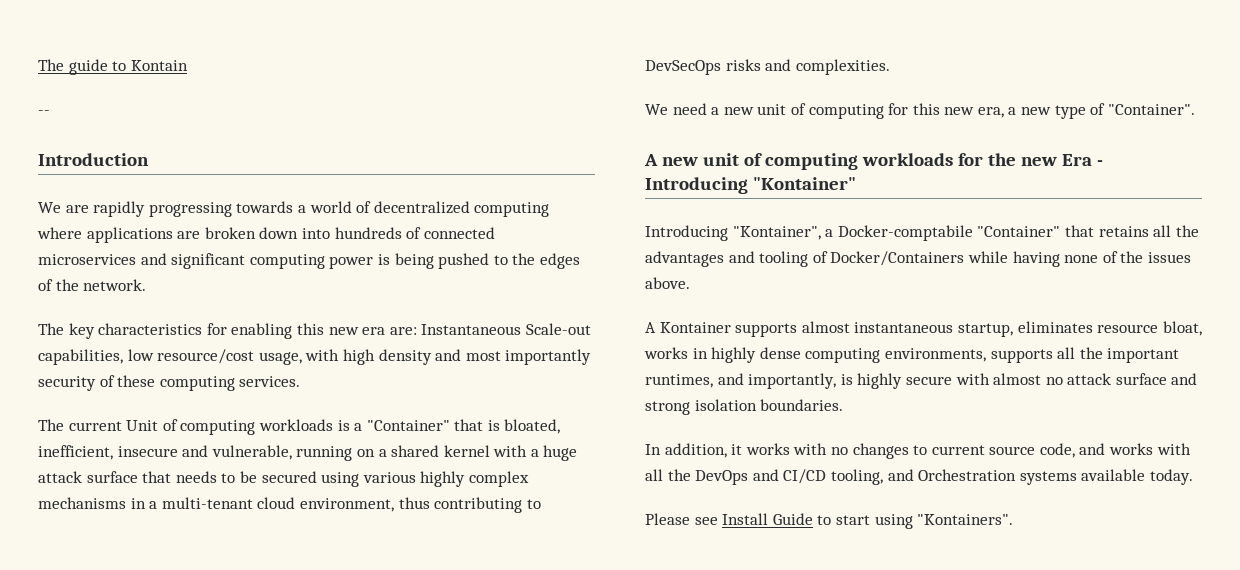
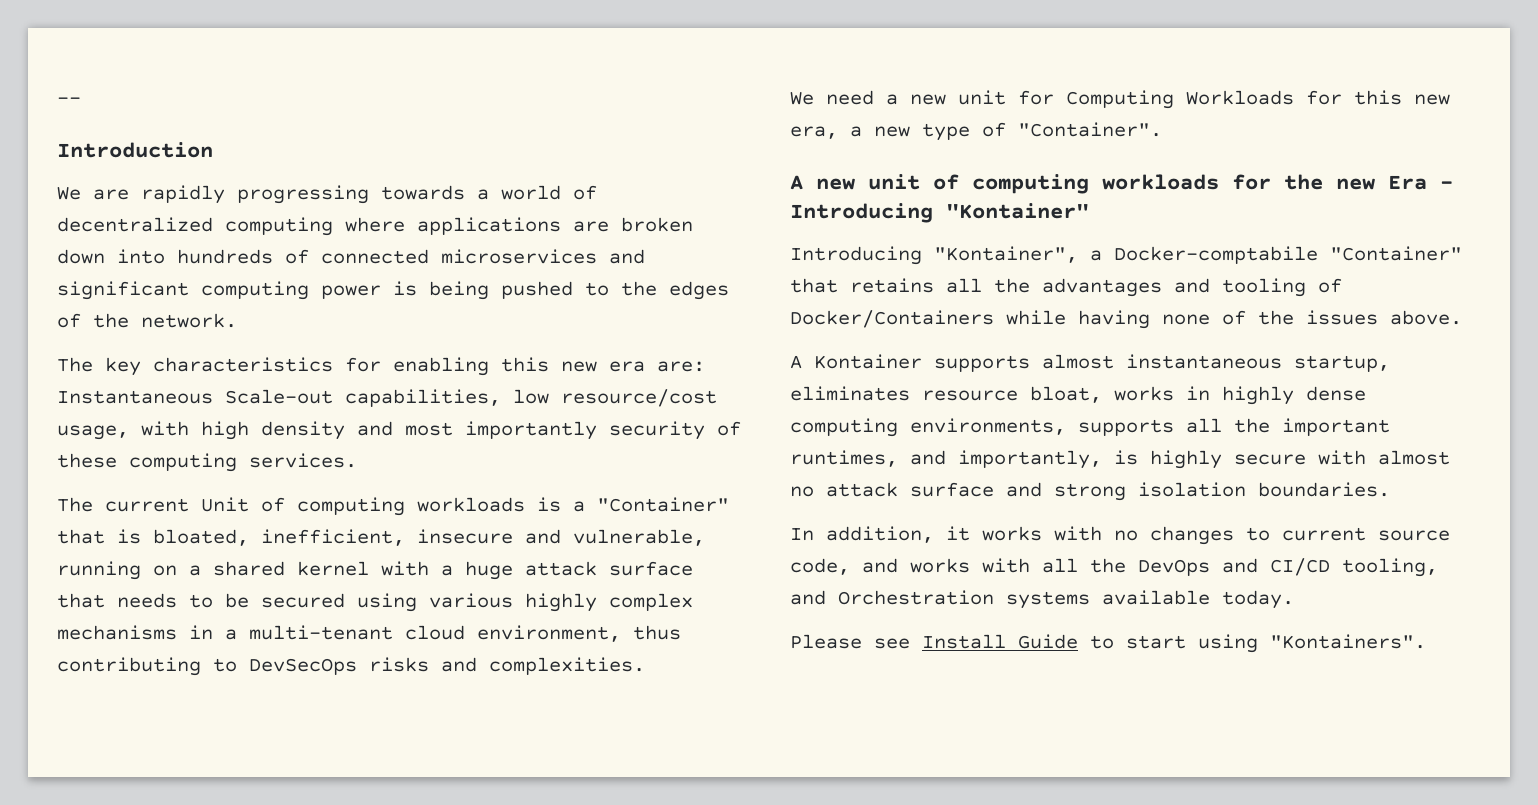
[38,59,188,75] The guide to Kontain // -> (57, 100) none
[790,103,884,119] of computing -> [1018,90,1294,109] for Computing Workloads

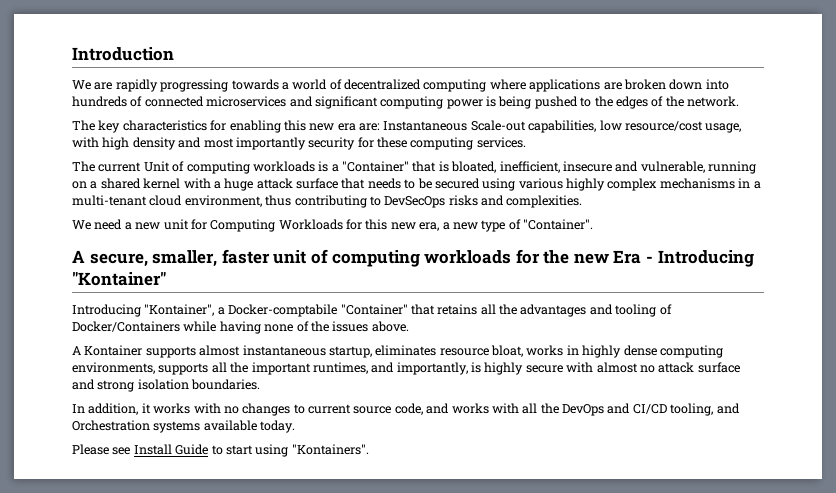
[57,97,81,104] -- // -> (72, 54) none
[717,421,741,436] of -> [357,137,374,148] for
[816,178,855,190] new -> [89,249,270,267] secure, smaller, faster

